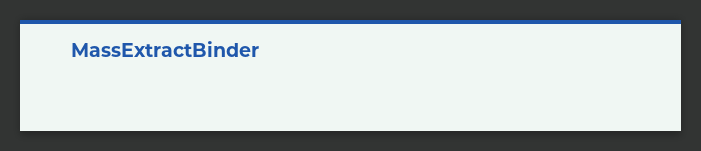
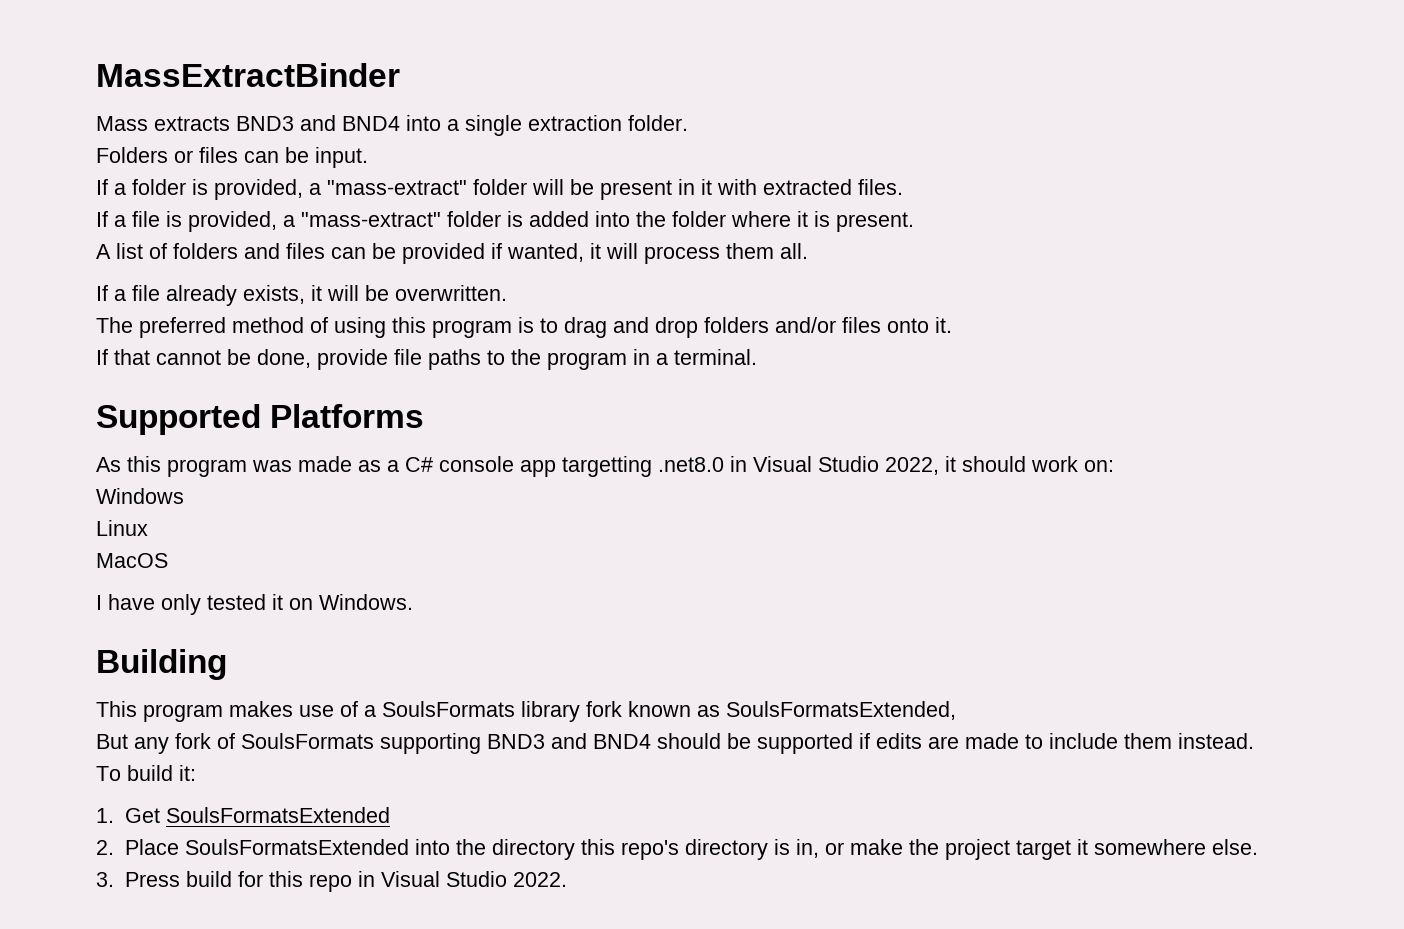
(259, 49) none -> [96,115,688,136] [96,147,368,168] [96,179,903,200] [96,211,914,232] [96,243,808,264] [96,285,507,306] [96,317,952,338] [96,349,757,370] [96,404,425,435] [96,456,1114,477] [96,488,184,504] [96,520,148,536] [96,553,168,568] [96,594,413,615] [96,649,227,680] [96,701,956,722] [96,733,1254,754] [96,765,196,781] [96,807,390,823] [96,839,1258,860] [96,871,567,892] // Mass extracts BND3 and BND4 into a single extraction folder. // Folders or files can be input. // If a folder is provided, a "mass-extract" folder will be present in it with extracted files. // If a file is provided, a "mass-extract" folder is added into the folder where it is present. // A list of folders and files can be provided if wanted, it will process them all. // If a file already exists, it will be overwritten. // The preferred method of using this program is to drag and drop folders and/or files onto it. // If that cannot be done, provide file paths to the program in a terminal. // Supported Platforms // As this program was made as a C# console app targetting .net8.0 in Visual Studio 2022, it should work on: // Windows // Linux // MacOS // I have only tested it on Windows. // Building // This program makes use of a SoulsFormats library fork known as SoulsFormatsExtended, // But any fork of SoulsFormats supporting BND3 and BND4 should be supported if edits are made to include them instead. // To build it: // 1. Get SoulsFormatsExtended // 2. Place SoulsFormatsExtended into the directory this repo's directory is in, or make the project target it somewhere else. // 3. Press build for this repo in Visual Studio 2022.

